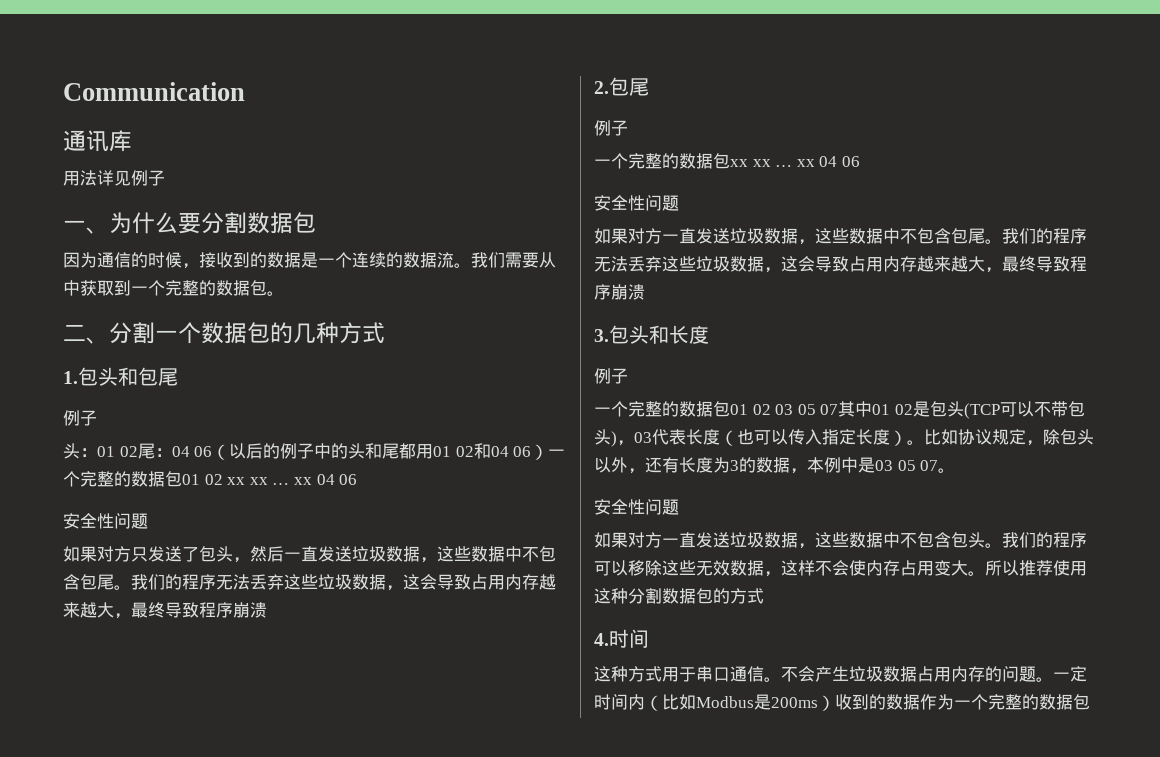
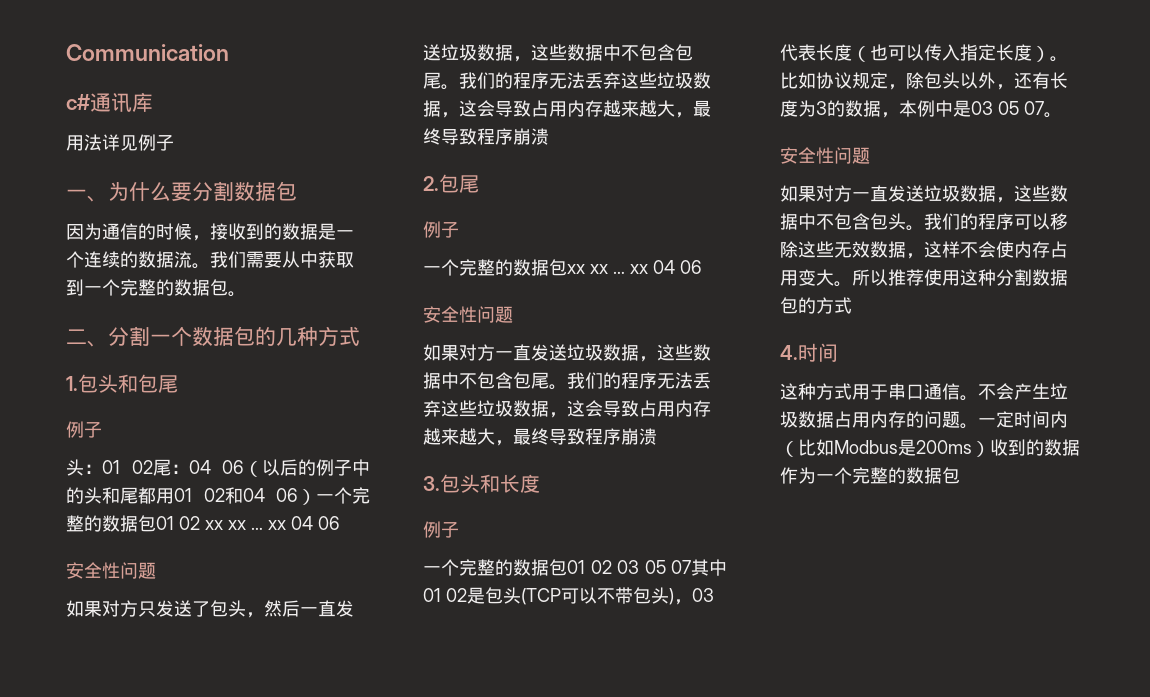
(245, 91) none -> [66,94,90,110] c#

